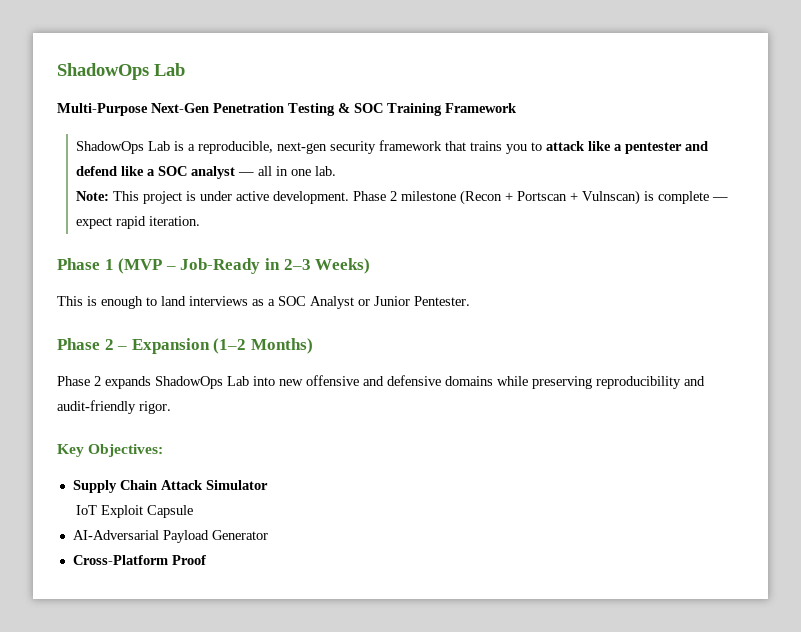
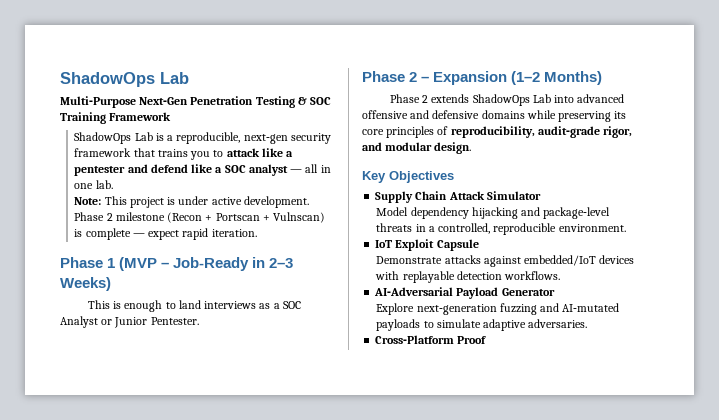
[105,376,151,389] expands -> [431,94,470,103] extends
[279,379,303,386] new -> [577,94,625,103] advanced
[596,376,705,389] [57,400,171,414] reproducibility and audit‑friendly rigor. -> [614,111,627,119] [362,126,633,138] [362,142,472,154] its core principles of reproducibility, audit‑grade rigor, and modular design.
[88,444,164,457] Objectives: -> [389,171,454,183] Objectives
[76,505,194,518] [72,530,268,543] IoT Exploit Capsule // AI‑Adversarial Payload Generator -> [376,207,611,219] [376,223,626,235] [375,239,479,251] [376,255,635,267] [375,271,561,283] [374,287,555,299] [376,303,620,315] [376,319,588,331] Model dependency hijacking and package‑level threats in a controlled, reproducible environment. // IoT Exploit Capsule // Demonstrate attacks against embedded/IoT devices with replayable detection workflows. // AI‑Adversarial Payload Generator // Explore next‑generation fuzzing and AI‑mutated payloads to simulate adaptive adversaries.

